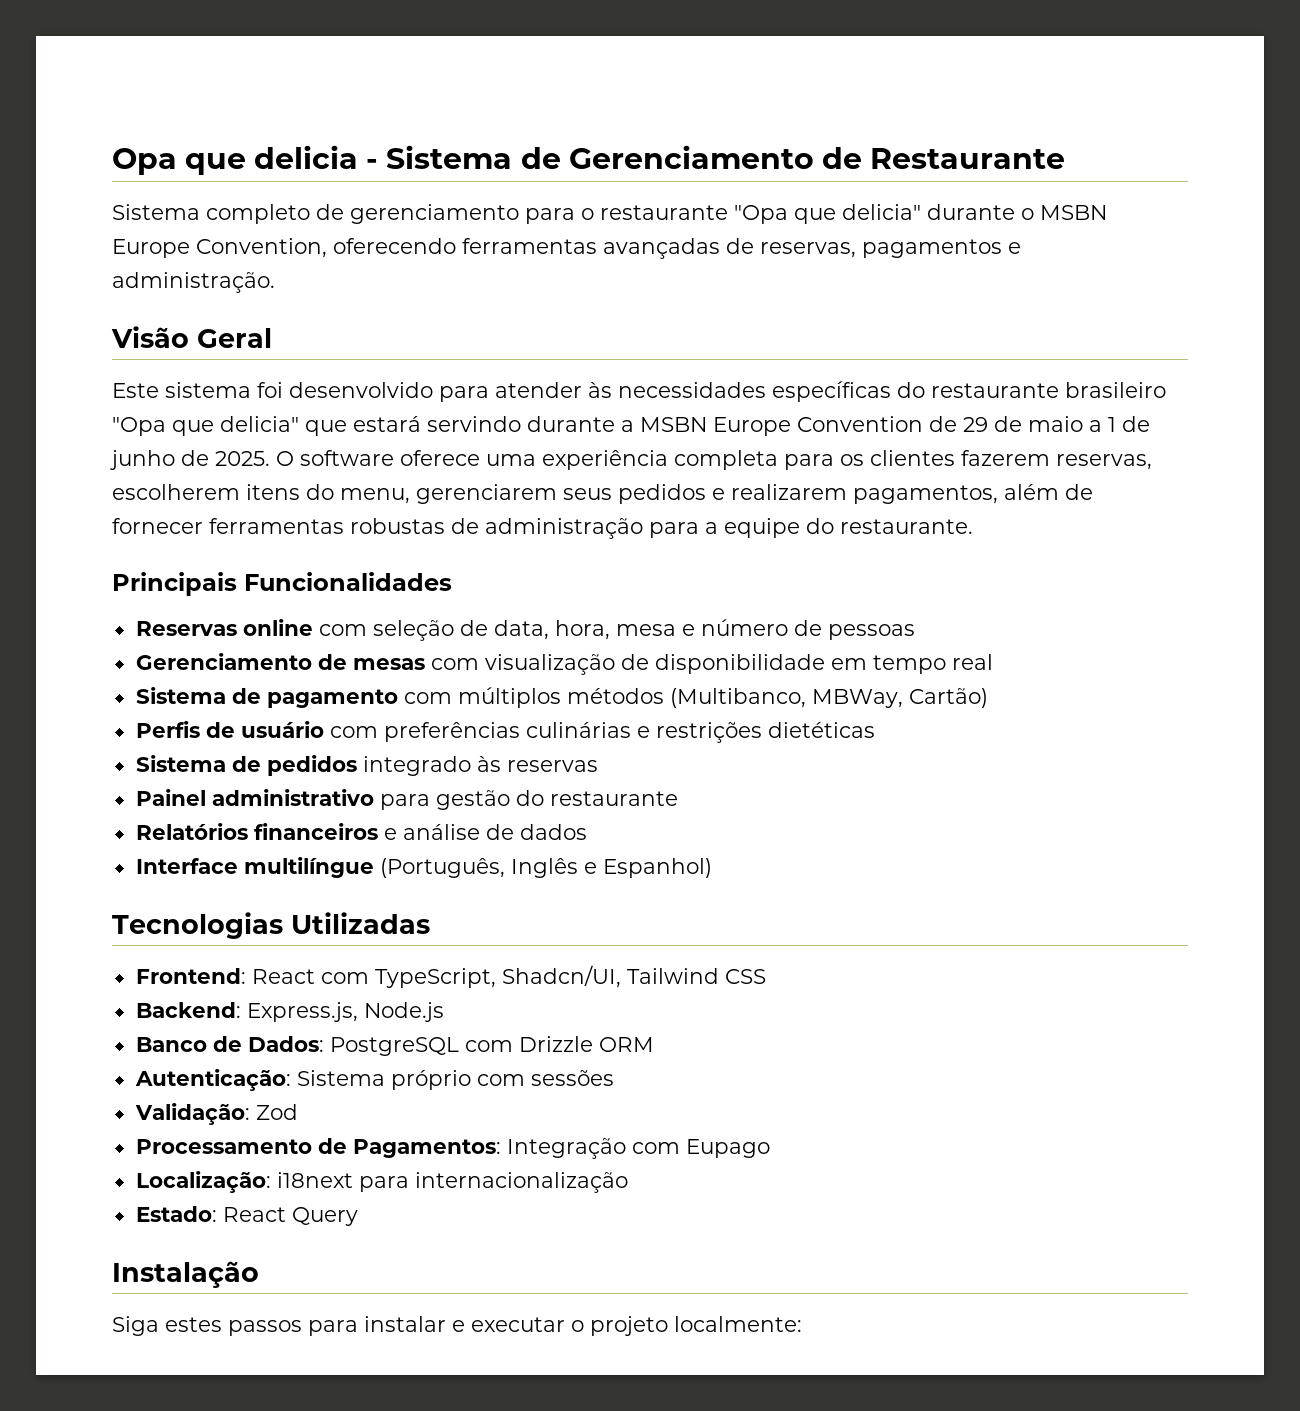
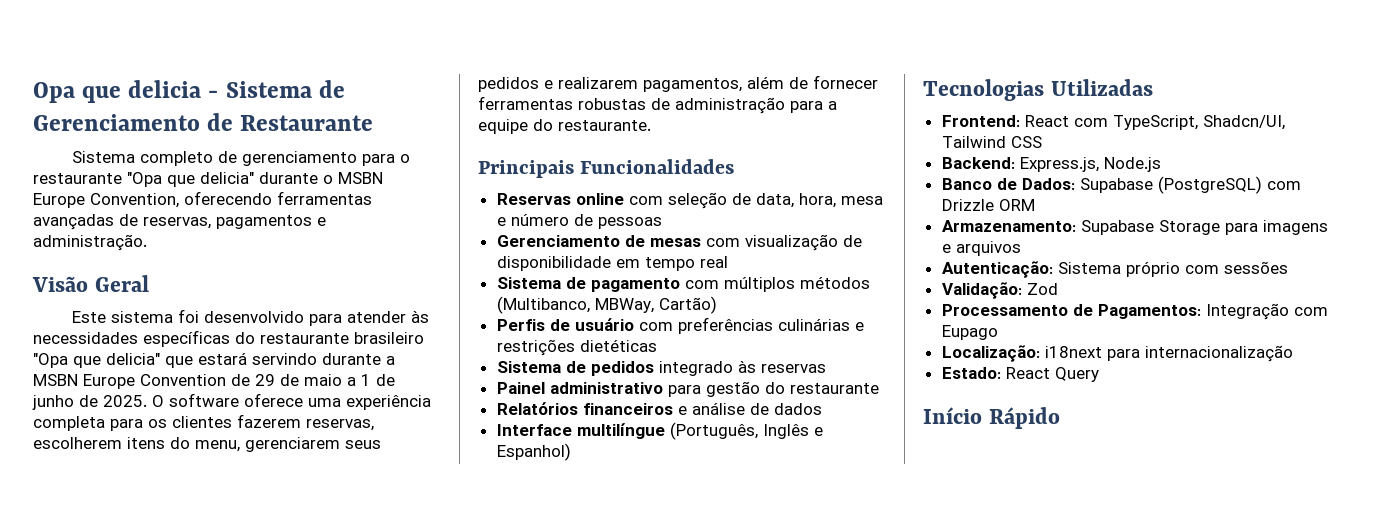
[329,1037,459,1056] PostgreSQL -> [1079,176,1262,194] Supabase (PostgreSQL)
(654, 1044) none -> [941,220,1328,235] [941,241,1021,256] // Armazenamento: Supabase Storage para imagens e arquivos
[112,1261,259,1288] [112,1316,802,1336] Instalação // Siga estes passos para instalar e executar o projeto localmente: -> [923,407,1060,429] Início Rápido

